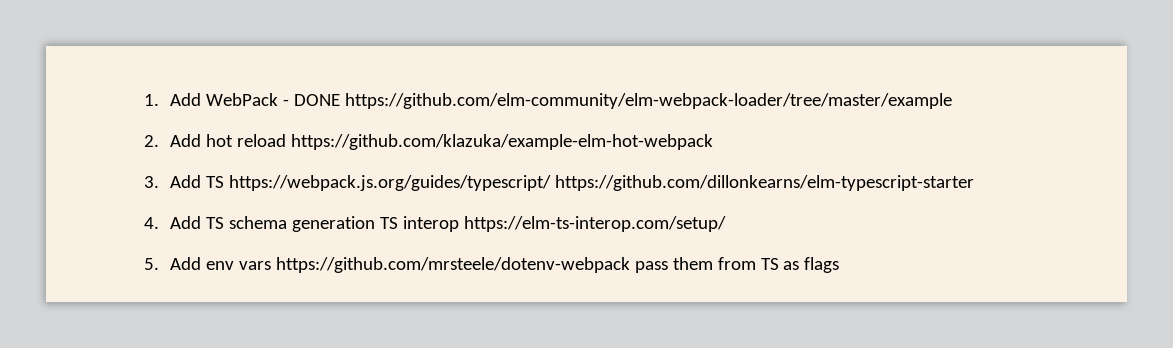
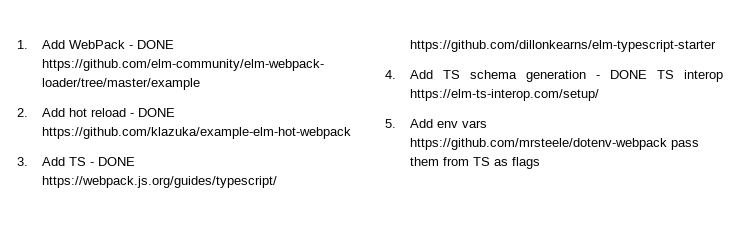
(286, 140) none -> [129,108,175,117] - DONE
(224, 182) none -> [89,157,135,166] - DONE
(375, 224) none -> [595,70,647,79] - DONE

